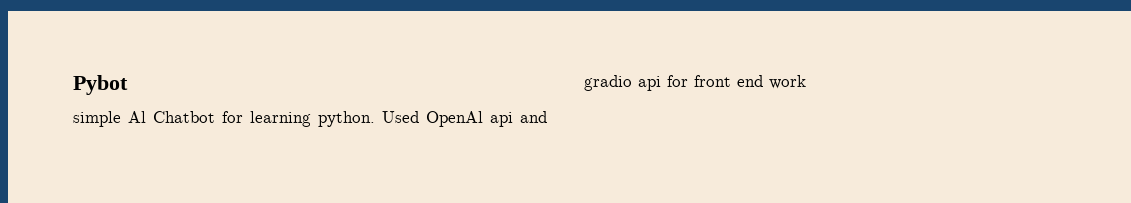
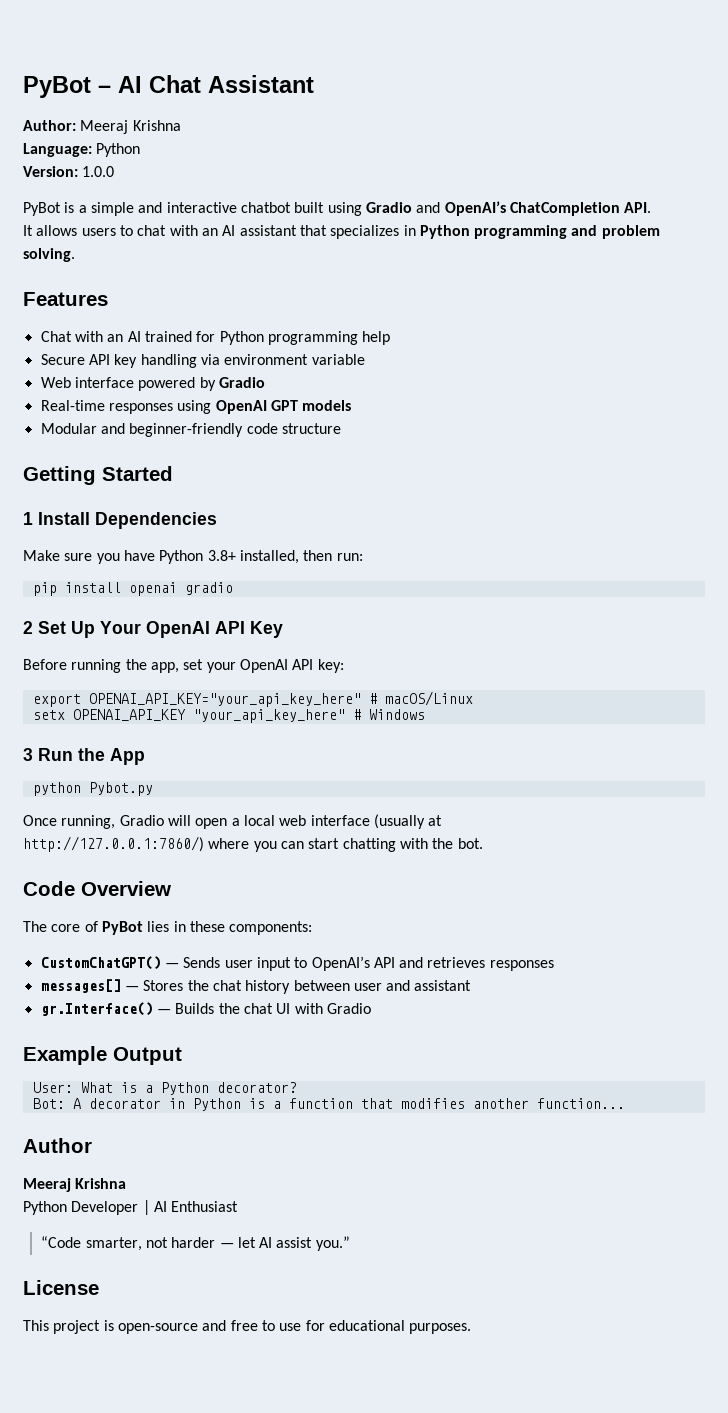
[73,75,128,95] [73,111,547,127] [584,75,806,91] Pybot // simple Al Chatbot for learning python. Used OpenAl api and gradio api for front end work -> [23,75,314,98] [23,120,181,134] [23,143,141,157] [23,166,115,177] [23,201,652,216] [23,225,660,239] [23,248,75,262] [23,292,108,306] [40,331,391,345] [40,354,365,368] [40,377,265,391] [40,400,352,414] [40,423,341,437] [23,466,173,485] [23,512,217,529] [23,550,363,564] [32,582,233,596] [23,621,283,638] [23,659,344,673] [32,691,473,707] [32,709,425,723] [23,748,145,765] [32,782,153,796] [23,814,443,829] [23,836,483,852] [23,881,171,896] [23,921,313,935] [40,956,554,971] [40,979,472,994] [40,1002,371,1016] [23,1046,182,1065] [32,1082,297,1095] [32,1098,625,1111] [23,1138,92,1153] [23,1178,127,1192] [23,1200,239,1215] [41,1236,350,1251] [23,1280,99,1295] [23,1320,472,1334] PyBot – AI Chat Assistant // Author: Meeraj Krishna // Language: Python // Version: 1.0.0 // PyBot is a simple and interactive chatbot built using Gradio and OpenAI’s ChatCompletion API. // It allows users to chat with an AI assistant that specializes in Python programming and problem solving. // Features // Chat with an AI trained for Python programming help // Secure API key handling via environment variable // Web interface powered by Gradio // Real-time responses using OpenAI GPT models // Modular and beginner-friendly code structure // Getting Started // 1 Install Dependencies // Make sure you have Python 3.8+ installed, then run: // pip install openai gradio // 2 Set Up Your OpenAI API Key // Before running the app, set your OpenAI API key: // export OPENAI_API_KEY="your_api_key_here" # macOS/Linux // setx OPENAI_API_KEY "your_api_key_here" # Windows // 3 Run the App // python Pybot.py // Once running, Gradio will open a local web interface (usually at // http://127.0.0.1:7860/) where you can start chatting with the bot. // Code Overview // The core of PyBot lies in these components: // CustomChatGPT() — Sends user input to OpenAI’s API and retrieves responses // messages[] — Stores the chat history between user and assistant // gr.Interface() — Builds the chat UI with Gradio // Example Output // User: What is a Python decorator? // Bot: A decorator in Python is a function that modifies another function... // Author // Meeraj Krishna // Python Developer | AI Enthusiast // “Code smarter, not harder — let AI assist you.” // License // This project is open-source and free to use for educational purposes.

